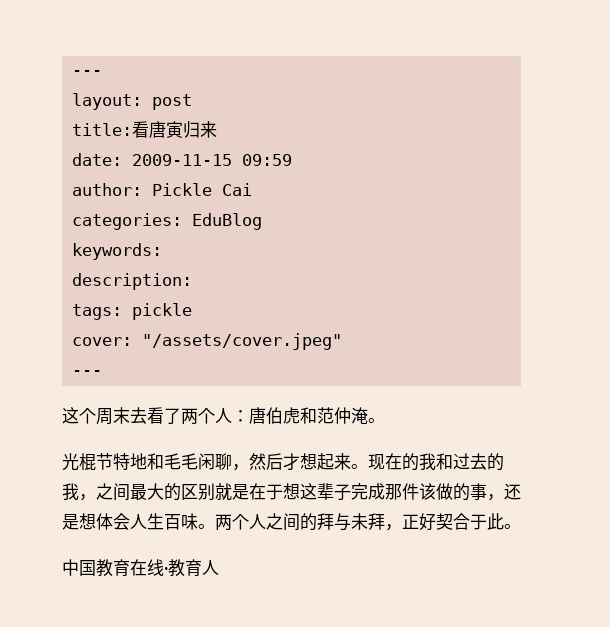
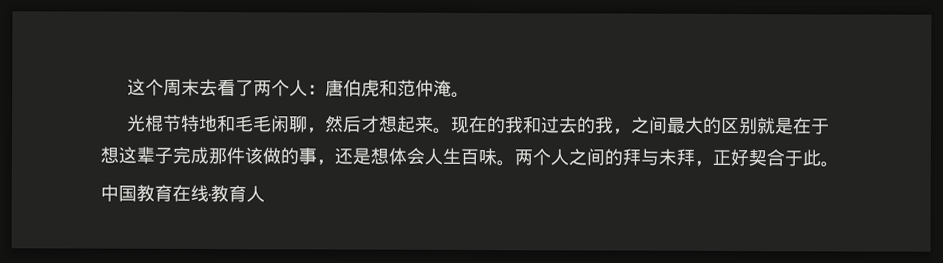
[72,70,103,76] [72,93,193,110] [72,121,218,138] [72,153,293,166] [72,183,253,196] [72,213,263,230] [72,243,163,260] [72,273,193,290] [72,303,193,320] [72,333,343,350] [72,370,103,376] --- // layout: post // title:看唐寅归来 // date: 2009-11-15 09:59 // author: Pickle Cai // categories: EduBlog // keywords: // description: // tags: pickle // cover: "/assets/cover.jpeg" // --- // -> (126, 87) none

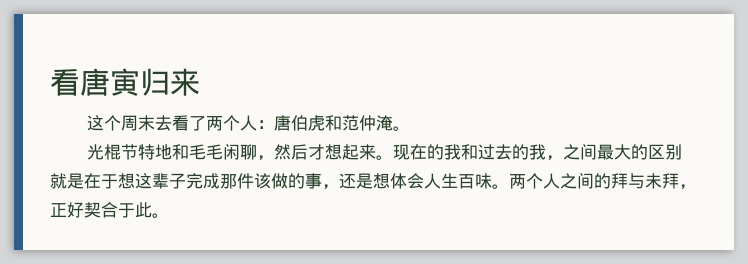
(126, 87) none -> [50,68,200,96] 看唐寅归来 //
[100,184,265,203] // 中国教育在线·教育人 -> (169, 215) none

